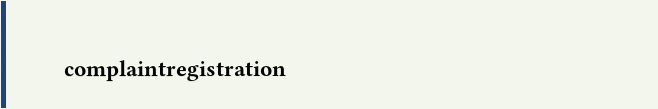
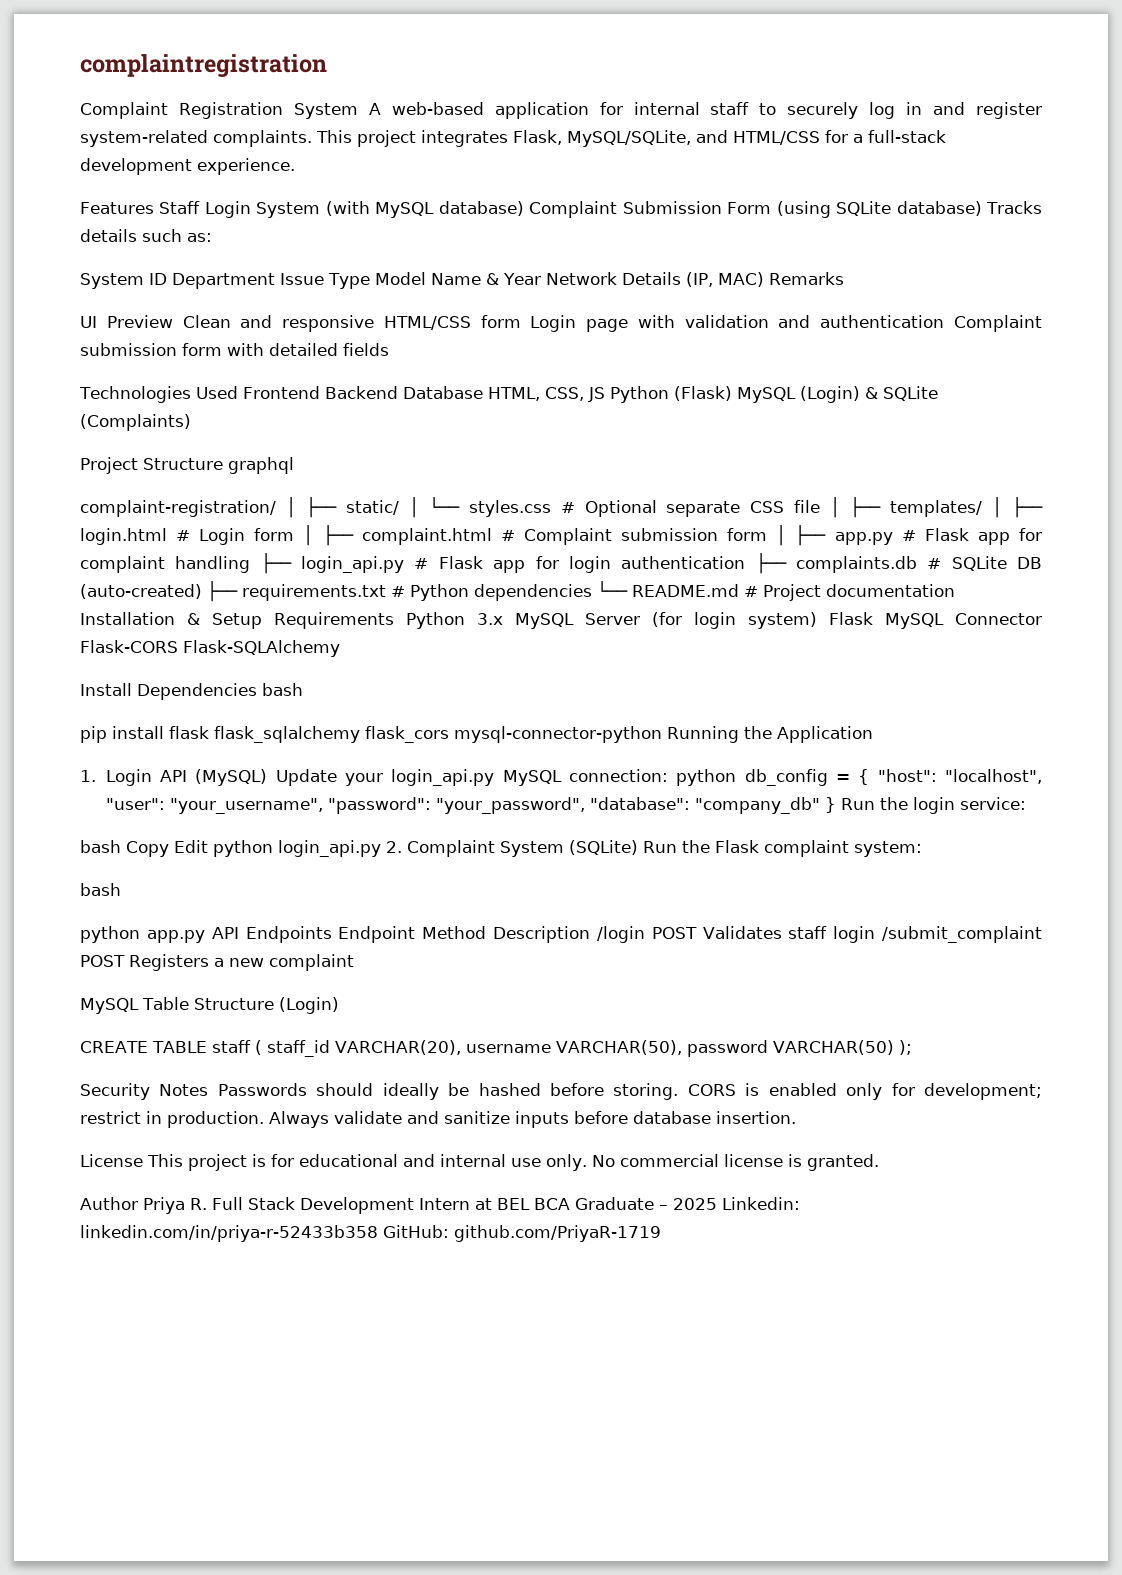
(287, 71) none -> [80,102,1043,119] [80,130,946,147] [80,158,295,175] [80,201,1043,218] [80,229,212,242] [80,272,844,289] [80,315,1042,332] [80,343,389,356] [79,386,938,403] [80,414,191,431] [80,457,294,474] [80,497,1043,518] [80,525,1042,546] [80,553,1042,574] [80,581,955,602] [80,612,1042,629] [80,640,340,657] [80,683,303,700] [80,726,873,743] [80,769,1043,786] [105,797,1026,814] [80,840,922,857] [80,883,121,896] [80,926,1042,943] [80,954,354,971] [80,997,339,1014] [80,1040,912,1057] [80,1083,1042,1100] [80,1111,796,1128] [80,1154,879,1171] [80,1197,800,1214] [80,1225,661,1242] // Complaint Registration System A web-based application for internal staff to securely log in and register system-related complaints. This project integrates Flask, MySQL/SQLite, and HTML/CSS for a full-stack development experience. // Features Staff Login System (with MySQL database) Complaint Submission Form (using SQLite database) Tracks details such as: // System ID Department Issue Type Model Name & Year Network Details (IP, MAC) Remarks // UI Preview Clean and responsive HTML/CSS form Login page with validation and authentication Complaint submission form with detailed fields // Technologies Used Frontend Backend Database HTML, CSS, JS Python (Flask) MySQL (Login) & SQLite (Complaints) // Project Structure graphql // complaint-registration/ │ ├── static/ │ └── styles.css # Optional separate CSS file │ ├── templates/ │ ├── login.html # Login form │ ├── complaint.html # Complaint submission form │ ├── app.py # Flask app for complaint handling ├── login_api.py # Flask app for login authentication ├── complaints.db # SQLite DB (auto-created) ├── requirements.txt # Python dependencies └── README.md # Project documentation Installation & Setup Requirements Python 3.x MySQL Server (for login system) Flask MySQL Connector Flask-CORS Flask-SQLAlchemy // Install Dependencies bash // pip install flask flask_sqlalchemy flask_cors mysql-connector-python Running the Application // 1. Login API (MySQL) Update your login_api.py MySQL connection: python db_config = { "host": "localhost", "user": "your_username", "password": "your_password", "database": "company_db" } Run the login service: // bash Copy Edit python login_api.py 2. Complaint System (SQLite) Run the Flask complaint system: // bash // python app.py API Endpoints Endpoint Method Description /login POST Validates staff login /submit_complaint POST Registers a new complaint // MySQL Table Structure (Login) // CREATE TABLE staff ( staff_id VARCHAR(20), username VARCHAR(50), password VARCHAR(50) ); // Security Notes Passwords should ideally be hashed before storing. CORS is enabled only for development; restrict in production. Always validate and sanitize inputs before database insertion. // License This project is for educational and internal use only. No commercial license is granted. // Author Priya R. Full Stack Development Intern at BEL BCA Graduate – 2025 Linkedin: linkedin.com/in/priya-r-52433b358 GitHub: github.com/PriyaR-1719

